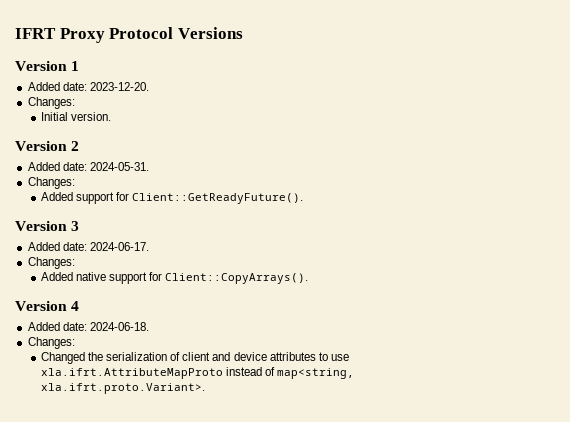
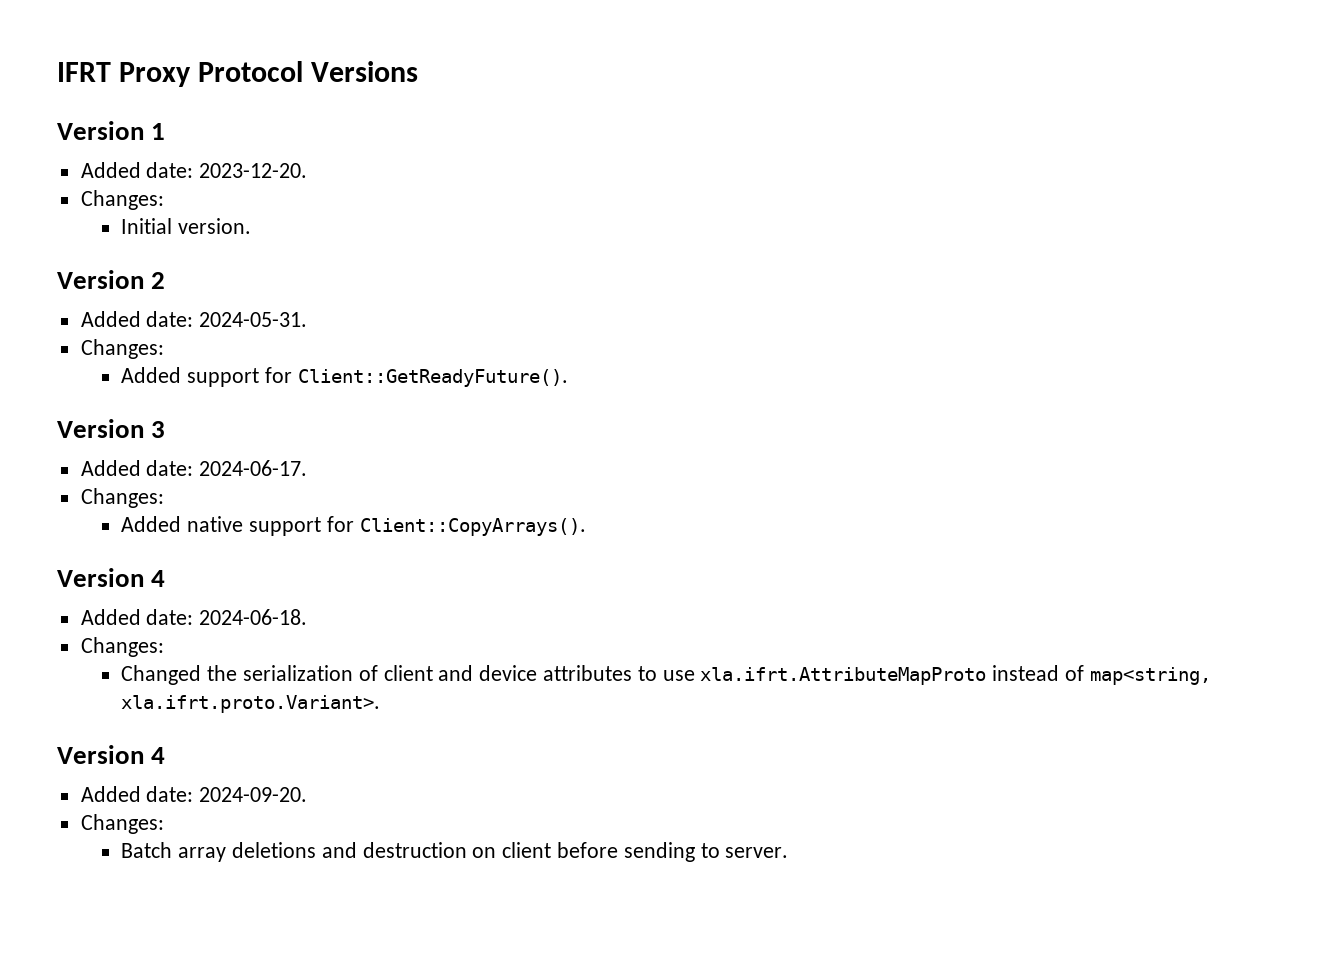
(205, 388) none -> [57,745,166,764] [80,786,308,802] [80,814,164,834] [121,842,789,862] // Version 4 // Added date: 2024-09-20. // Changes: // Batch array deletions and destruction on client before sending to server.

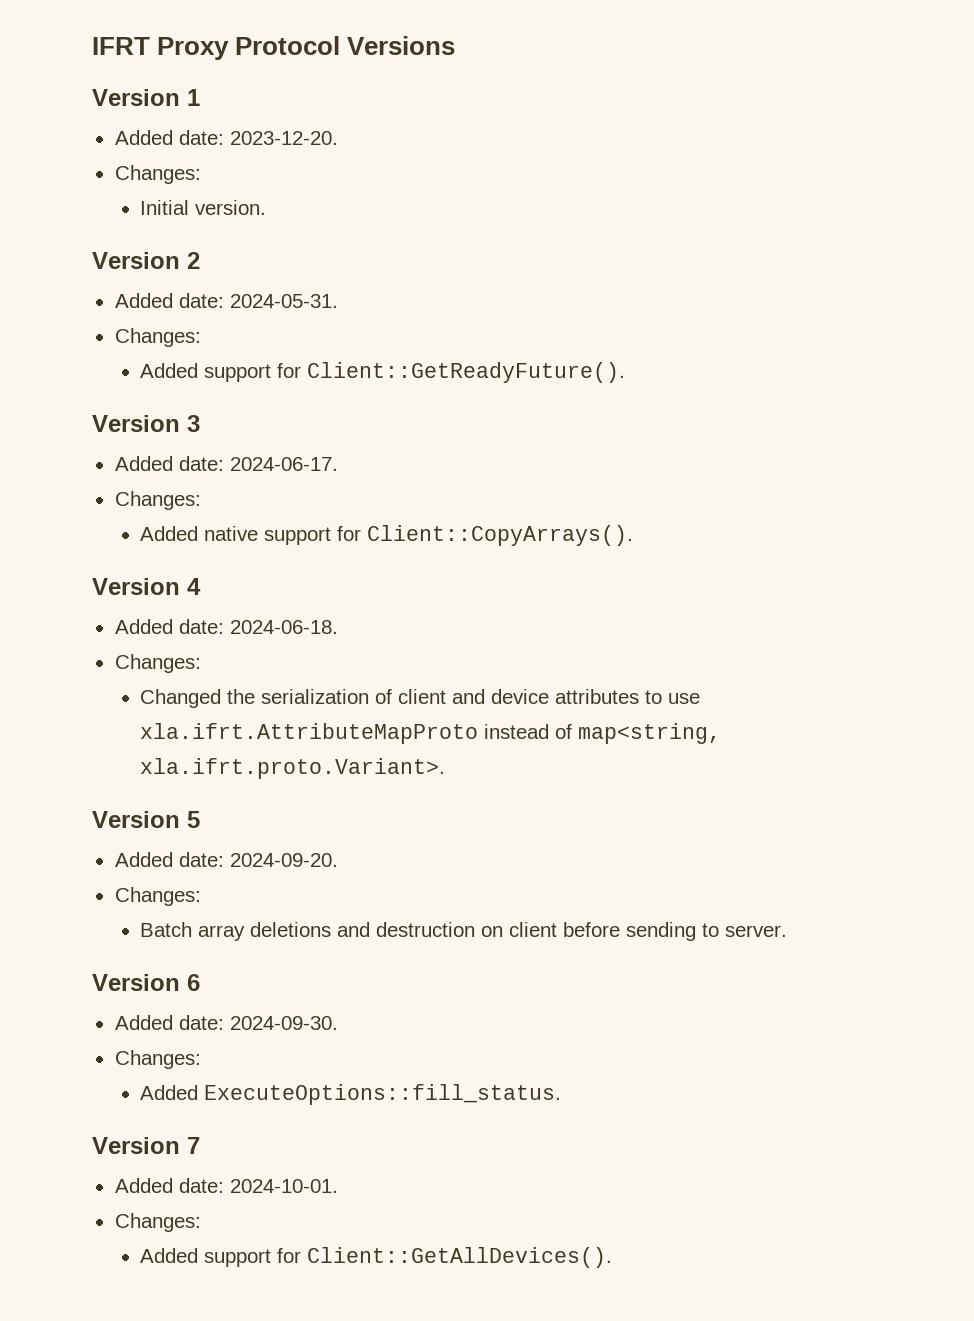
[151,747,166,764] 4 -> [187,811,200,828] 5
(789, 852) none -> [92,974,200,991] [114,1015,338,1030] [114,1050,201,1069] [140,1084,562,1105] [92,1137,200,1154] [114,1178,338,1193] [114,1213,201,1232] [140,1247,613,1268] // Version 6 // Added date: 2024-09-30. // Changes: // Added ExecuteOptions::fill_status. // Version 7 // Added date: 2024-10-01. // Changes: // Added support for Client::GetAllDevices().

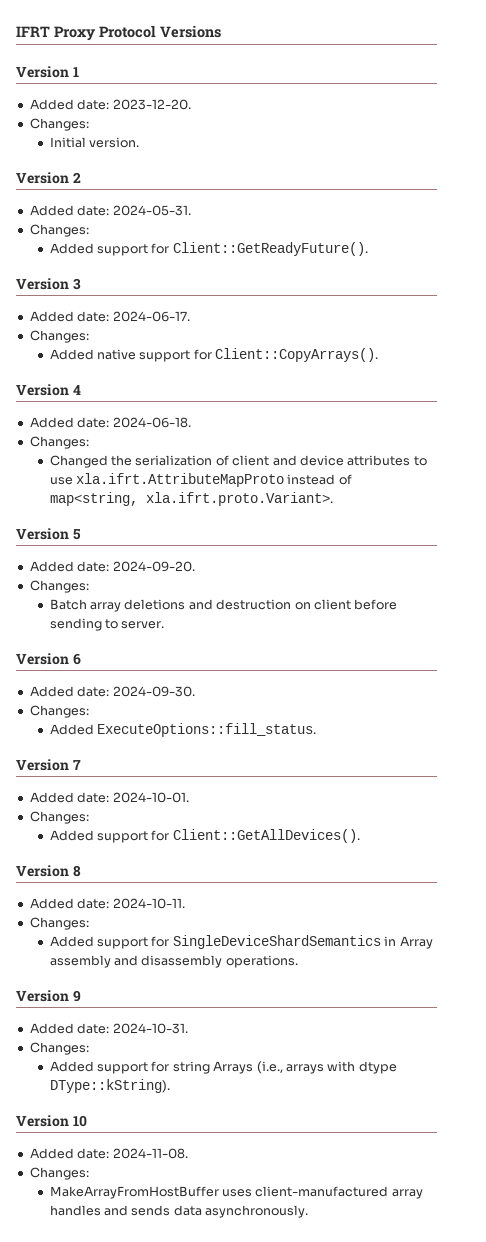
(613, 1257) none -> [16,865,81,877] [29,898,185,909] [29,917,89,930] [49,935,433,949] [49,955,298,968] [16,990,81,1002] [29,1023,188,1034] [29,1042,89,1055] [49,1061,397,1074] [49,1079,170,1093] [16,1115,87,1127] [29,1148,188,1159] [29,1167,89,1180] [49,1186,423,1199] [49,1205,309,1218] // Version 8 // Added date: 2024-10-11. // Changes: // Added support for SingleDeviceShardSemantics in Array assembly and disassembly operations. // Version 9 // Added date: 2024-10-31. // Changes: // Added support for string Arrays (i.e., arrays with dtype DType::kString). // Version 10 // Added date: 2024-11-08. // Changes: // MakeArrayFromHostBuffer uses client-manufactured array handles and sends data asynchronously.

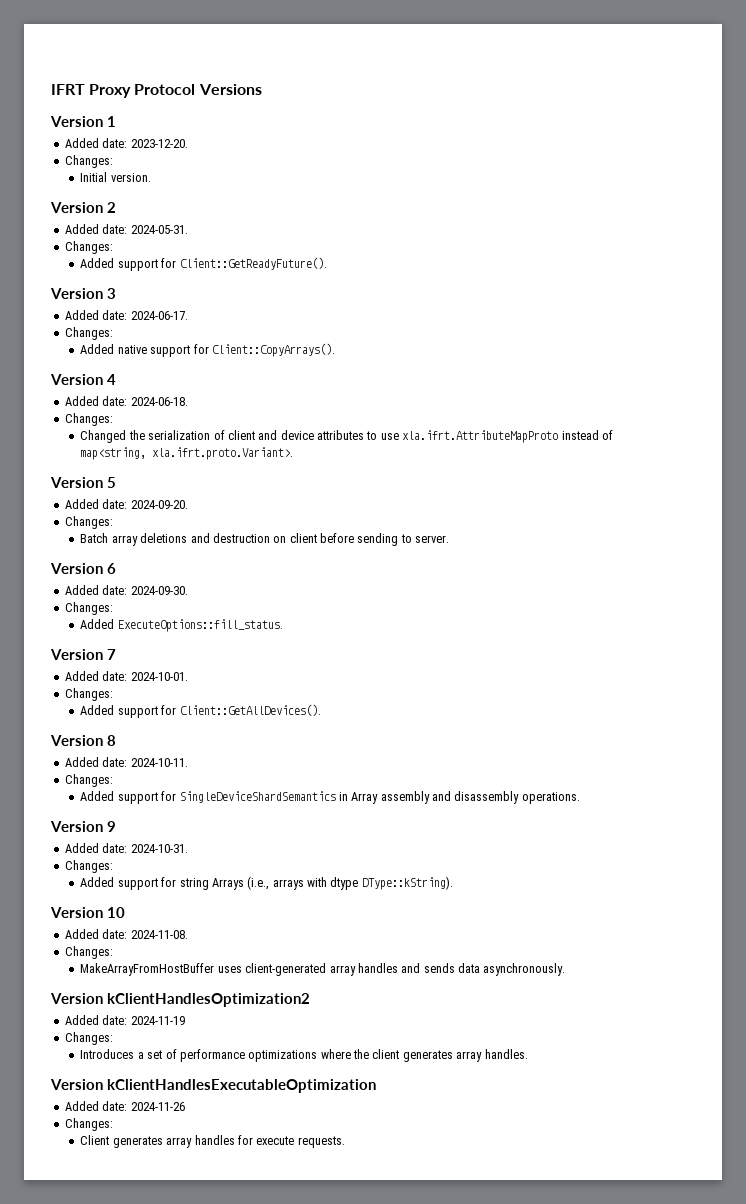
[255,1186,389,1197] client-manufactured -> [245,963,327,976] client-generated
(309, 1211) none -> [50,993,310,1007] [64,1015,185,1025] [64,1032,113,1045] [80,1049,528,1062] [50,1079,376,1093] [64,1101,185,1111] [64,1118,113,1131] [80,1135,345,1148] // Version kClientHandlesOptimization2 // Added date: 2024-11-19 // Changes: // Introduces a set of performance optimizations where the client generates array handles. // Version kClientHandlesExecutableOptimization // Added date: 2024-11-26 // Changes: // Client generates array handles for execute requests.

